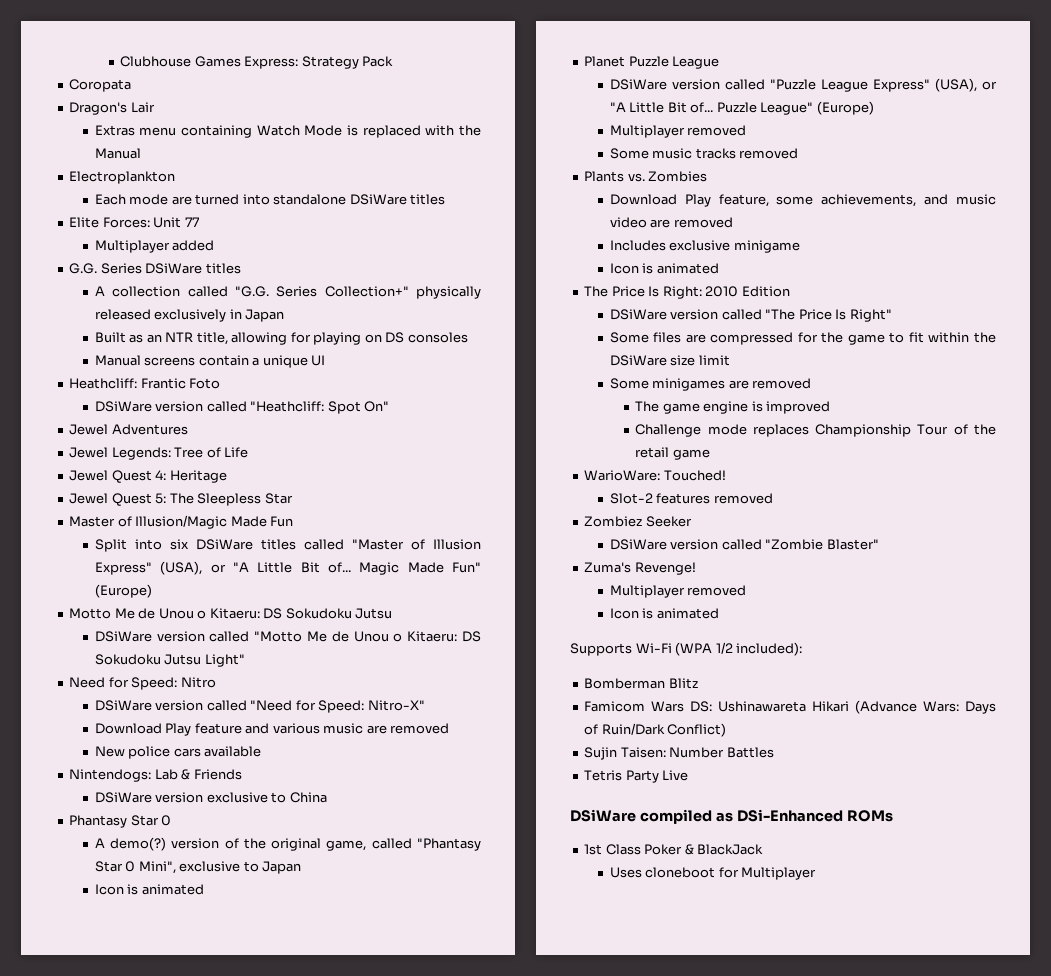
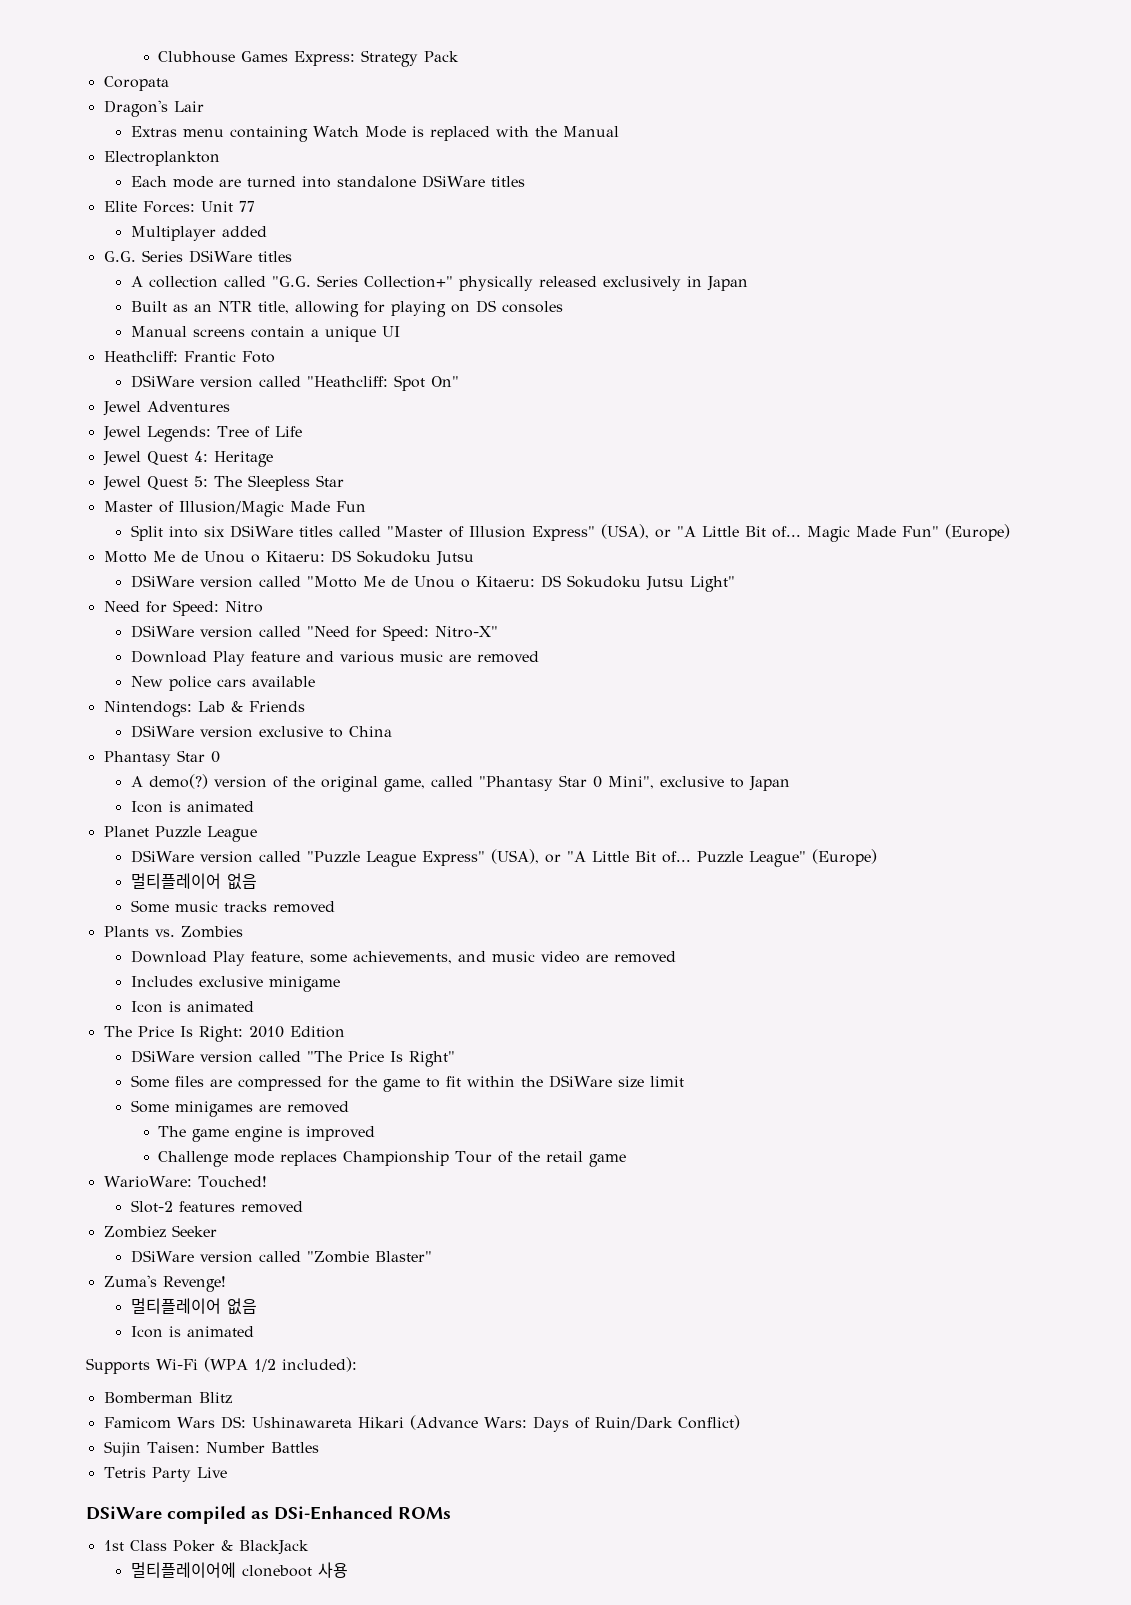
[609,125,747,138] Multiplayer removed -> [130,873,257,890] 멀티플레이어 없음
[609,585,747,598] Multiplayer removed -> [130,1298,257,1315] 멀티플레이어 없음
[609,867,817,880] Uses cloneboot for Multiplayer -> [130,1562,348,1578] 멀티플레이어에 cloneboot 사용

